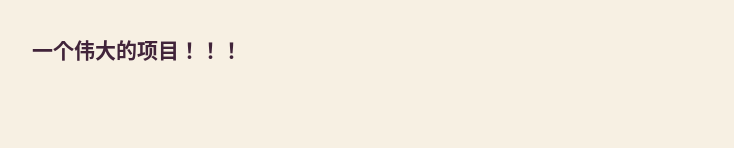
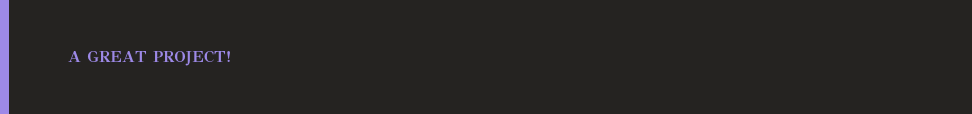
[32,40,242,61] 一个伟大的项目！！！ -> [68,50,231,66] A GREAT PROJECT!

